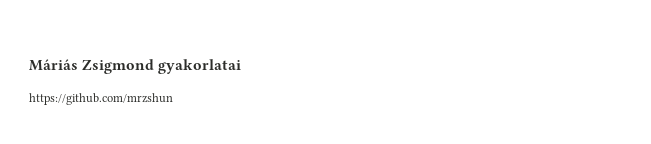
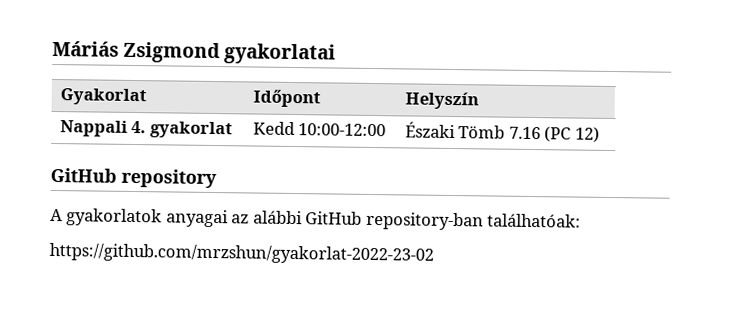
[29,93,173,105] // https://github.com/mrzshun -> [59,88,147,106] [252,89,321,108] [404,91,479,110] [59,120,233,139] [252,121,387,137] [404,121,600,143] [50,167,217,189] [50,208,582,231] [49,242,434,265] // Gyakorlat | Időpont | Helyszín // Nappali 4. gyakorlat | Kedd 10:00-12:00 | Északi Tömb 7.16 (PC 12) // GitHub repository // A gyakorlatok anyagai az alábbi GitHub repository-ban találhatóak: // https://github.com/mrzshun/gyakorlat-2022-23-02

